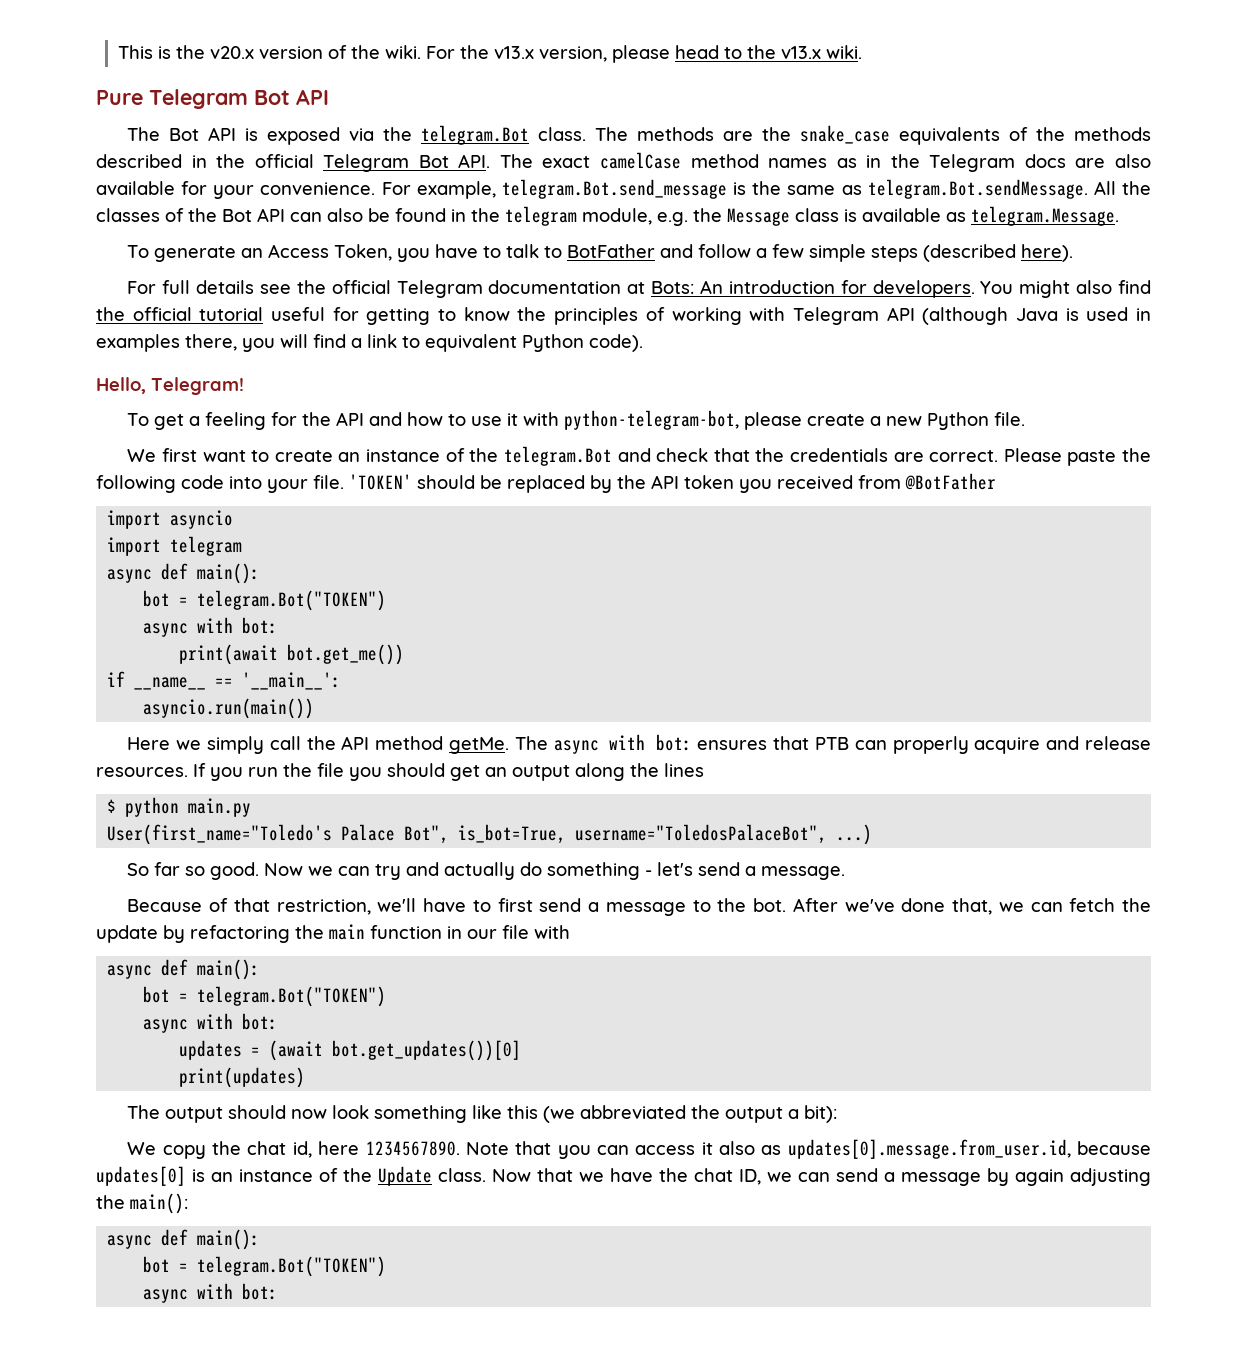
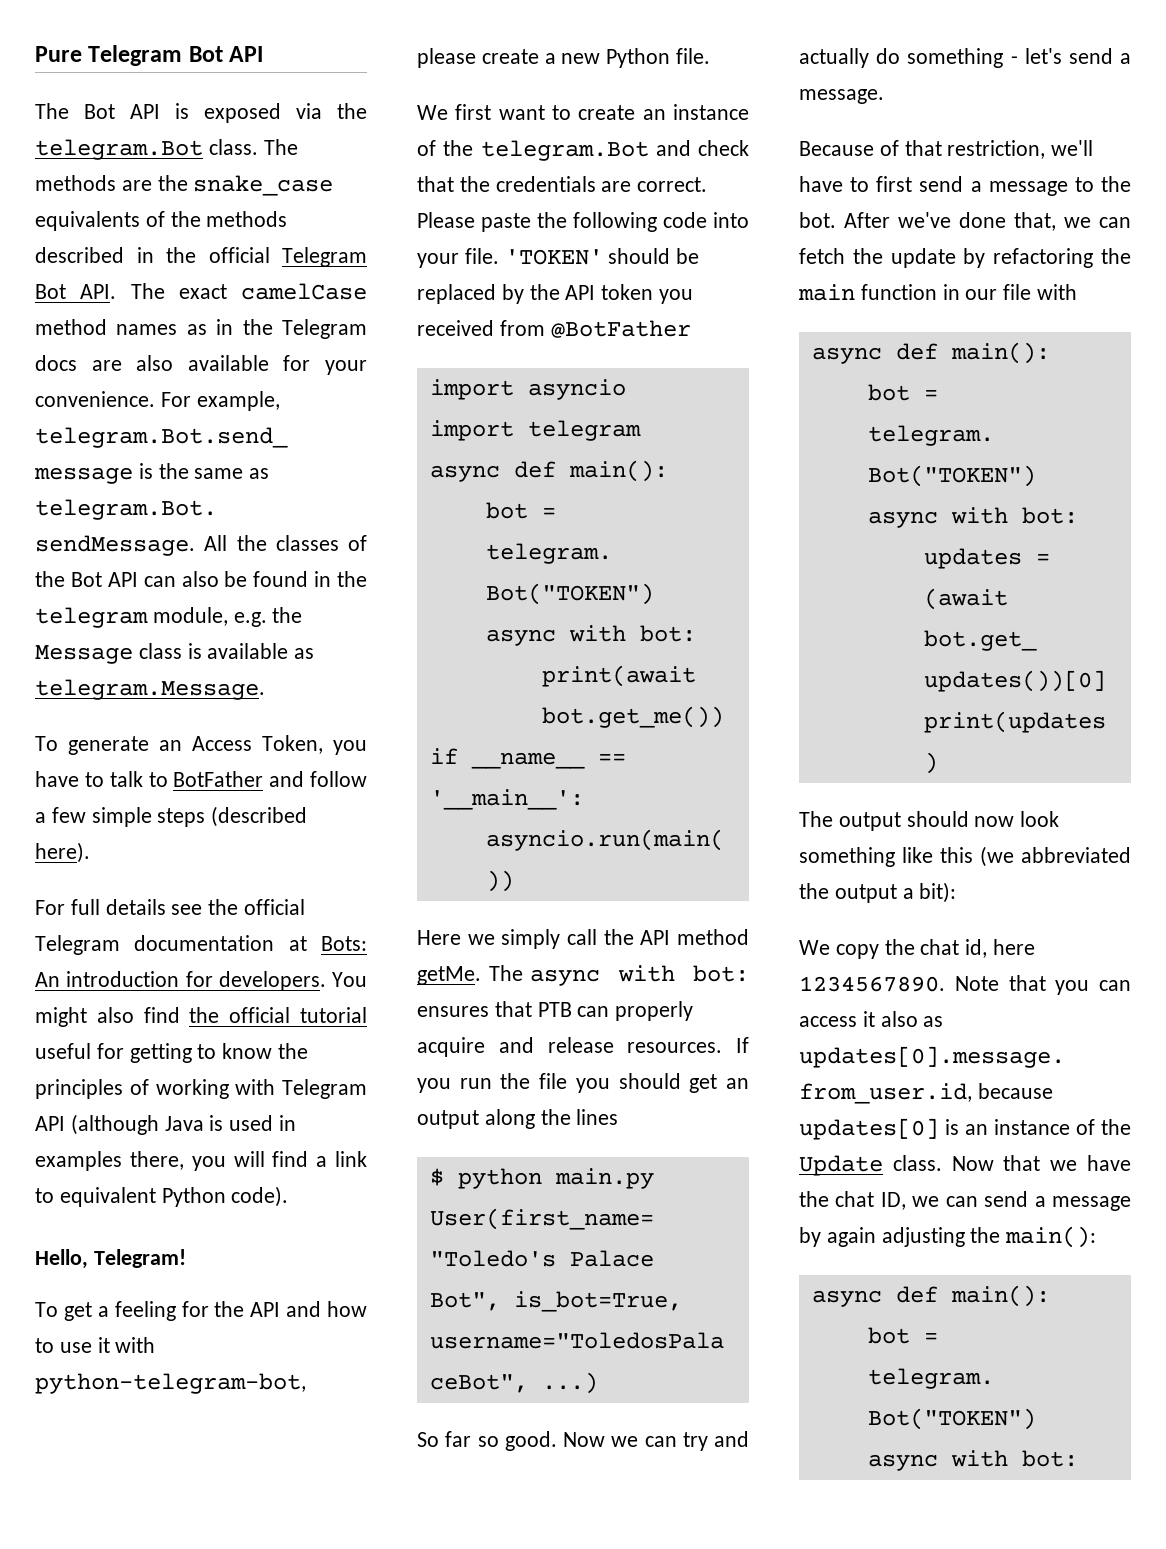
[118,45,863,63] This is the v20.x version of the wiki. For the v13.x version, please head to the v13.x wiki. // -> (35, 54) none

